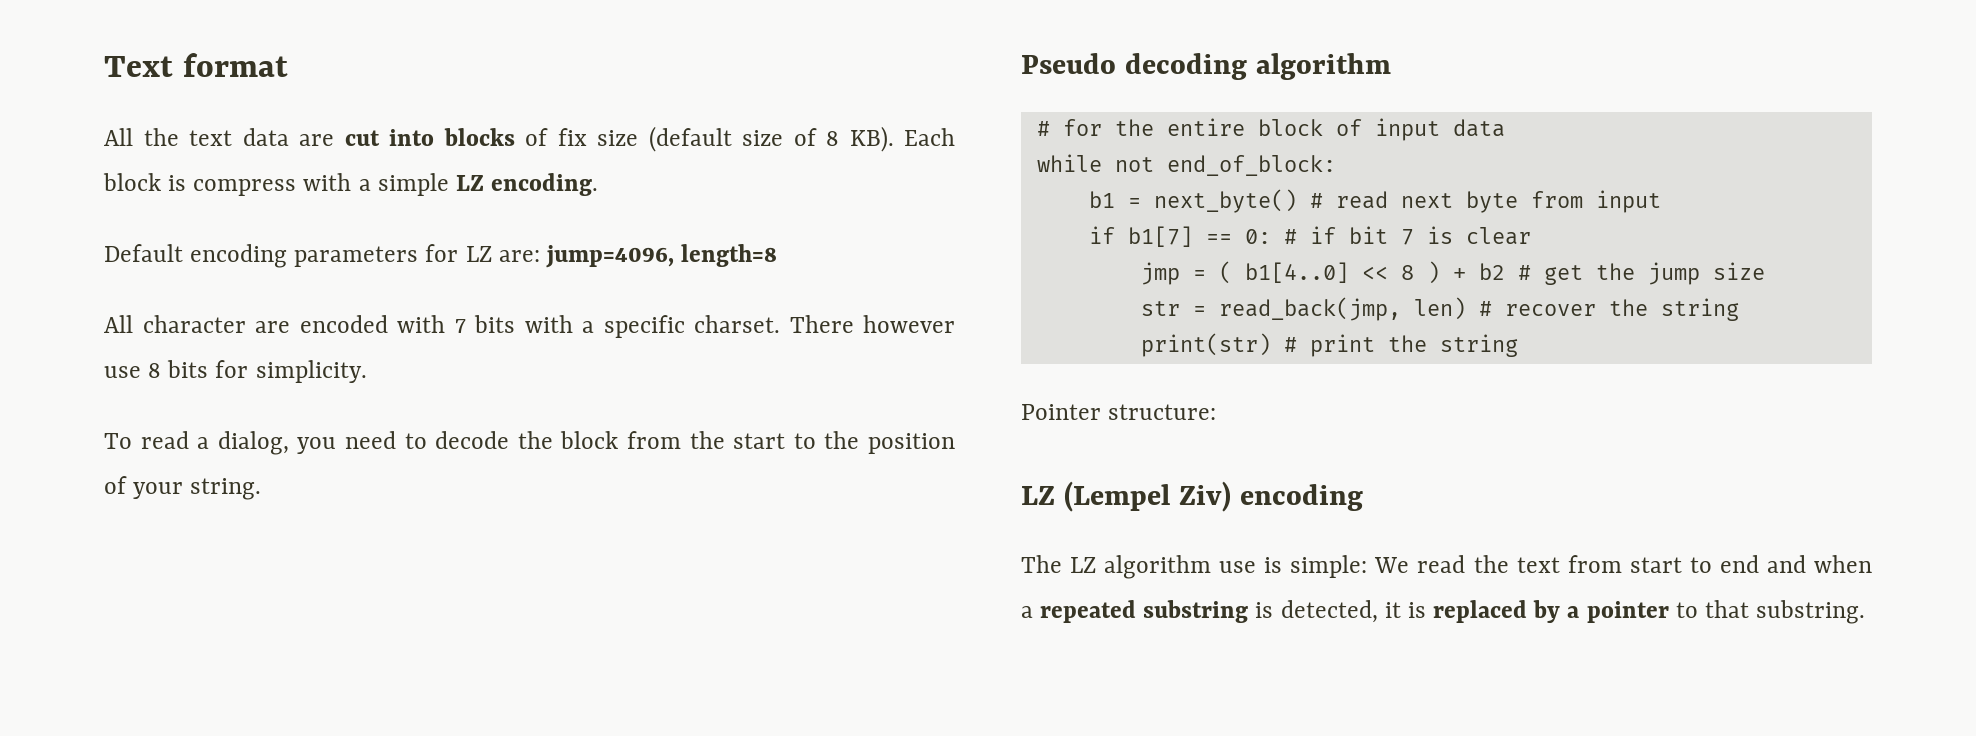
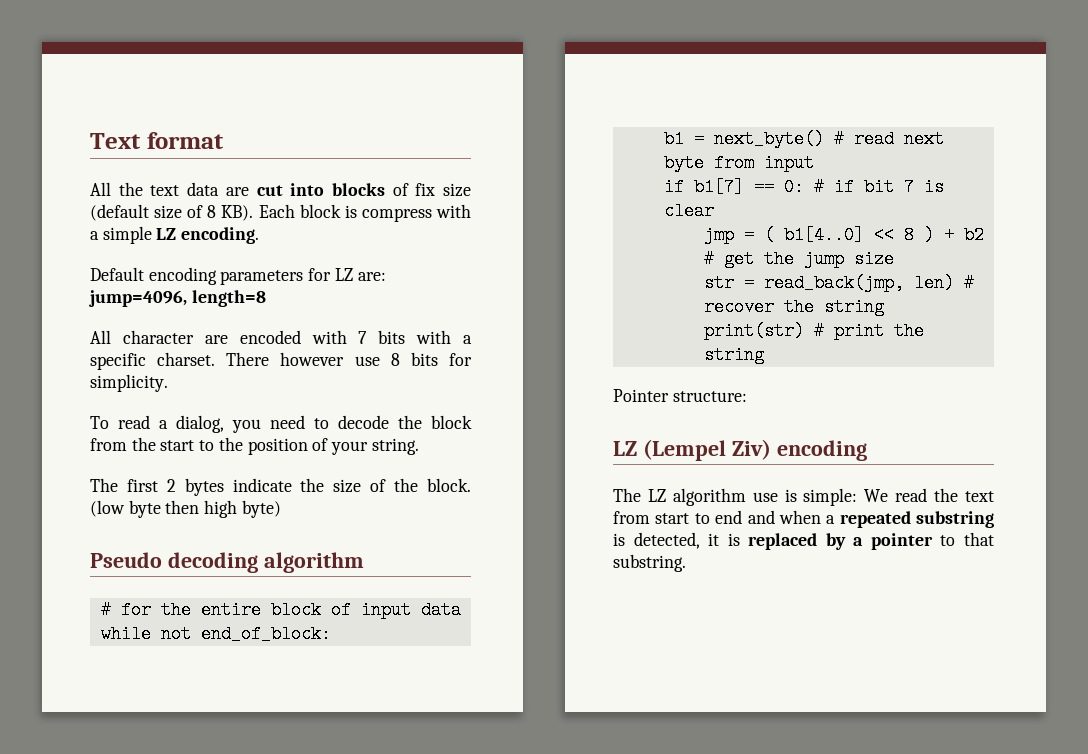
(262, 489) none -> [90,478,471,496] [90,500,281,518] // The first 2 bytes indicate the size of the block. (low byte then high byte)

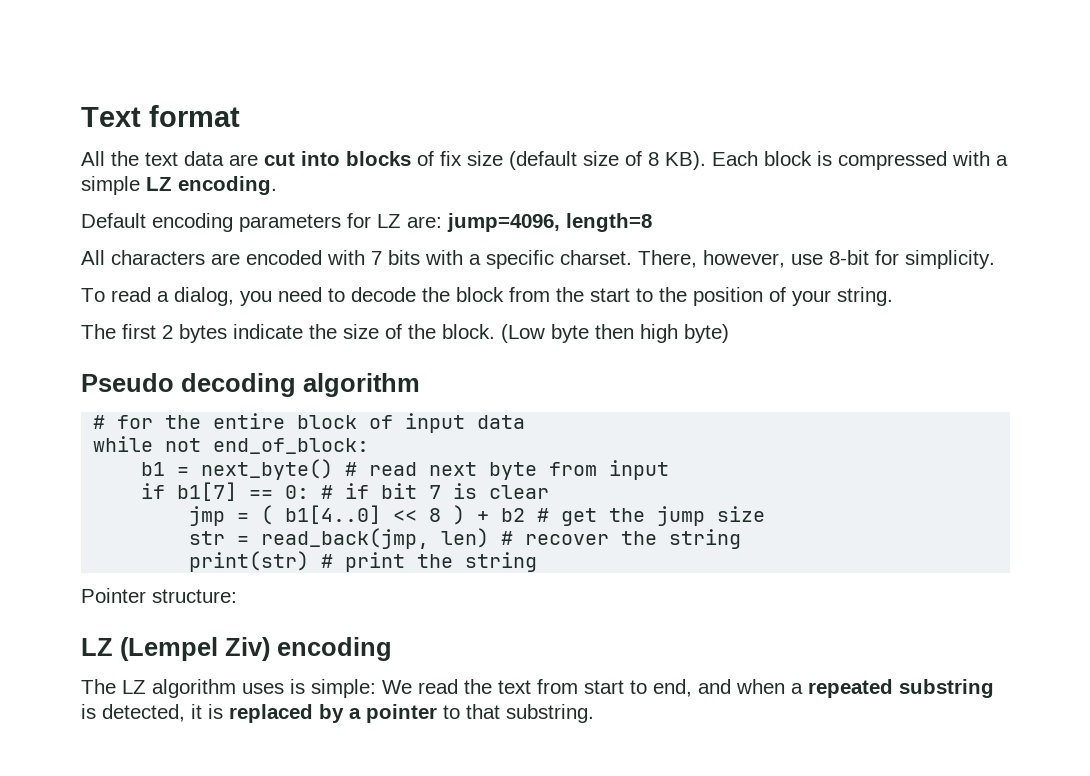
[361,208,432,222] compress -> [838,151,947,170] compressed
[122,330,194,344] character -> [111,250,205,265] characters
[226,352,438,366] There however use 8 bits -> [638,250,869,268] There, however, use 8-bit
[90,500,125,517] (low -> [501,324,545,343] (Low
[752,492,778,502] use -> [242,683,284,694] uses
[715,510,743,524] end -> [653,679,692,697] end,

